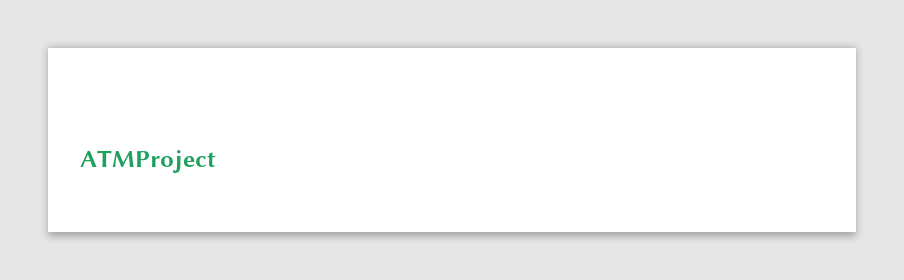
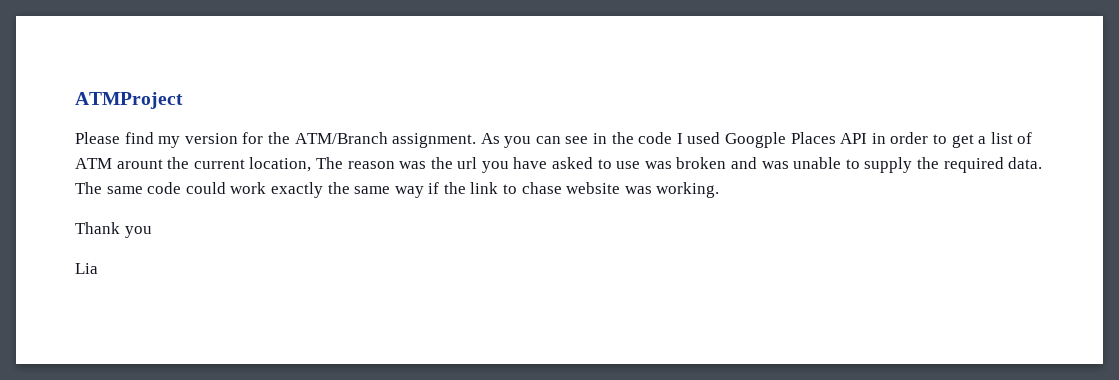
(216, 161) none -> [75,132,1033,148] [75,157,1043,173] [75,182,720,198] [75,222,152,238] [75,263,98,274] // Please find my version for the ATM/Branch assignment. As you can see in the code I used Googple Places API in order to get a list of ATM arount the current location, The reason was the url you have asked to use was broken and was unable to supply the required data. The same code could work exactly the same way if the link to chase website was working. // Thank you // Lia

